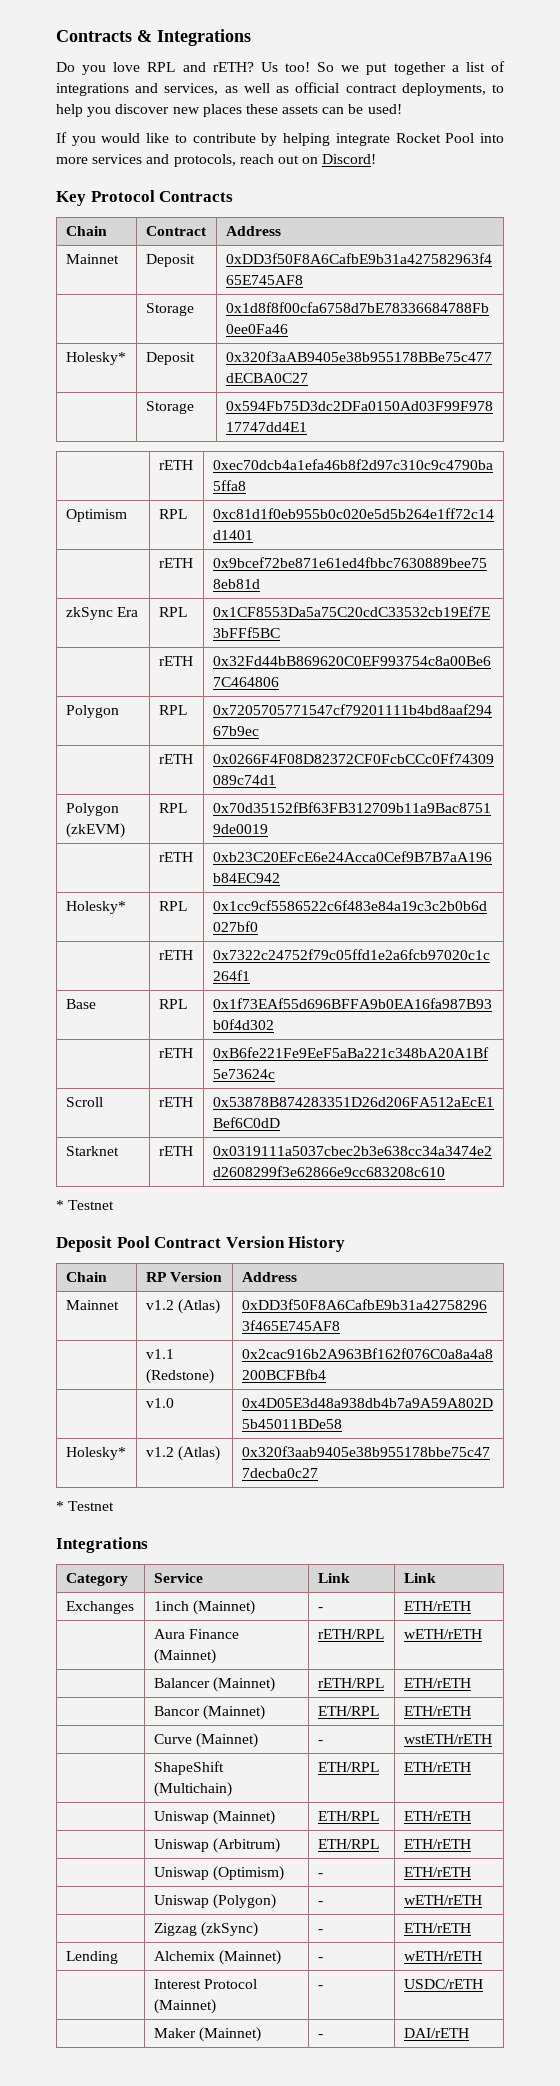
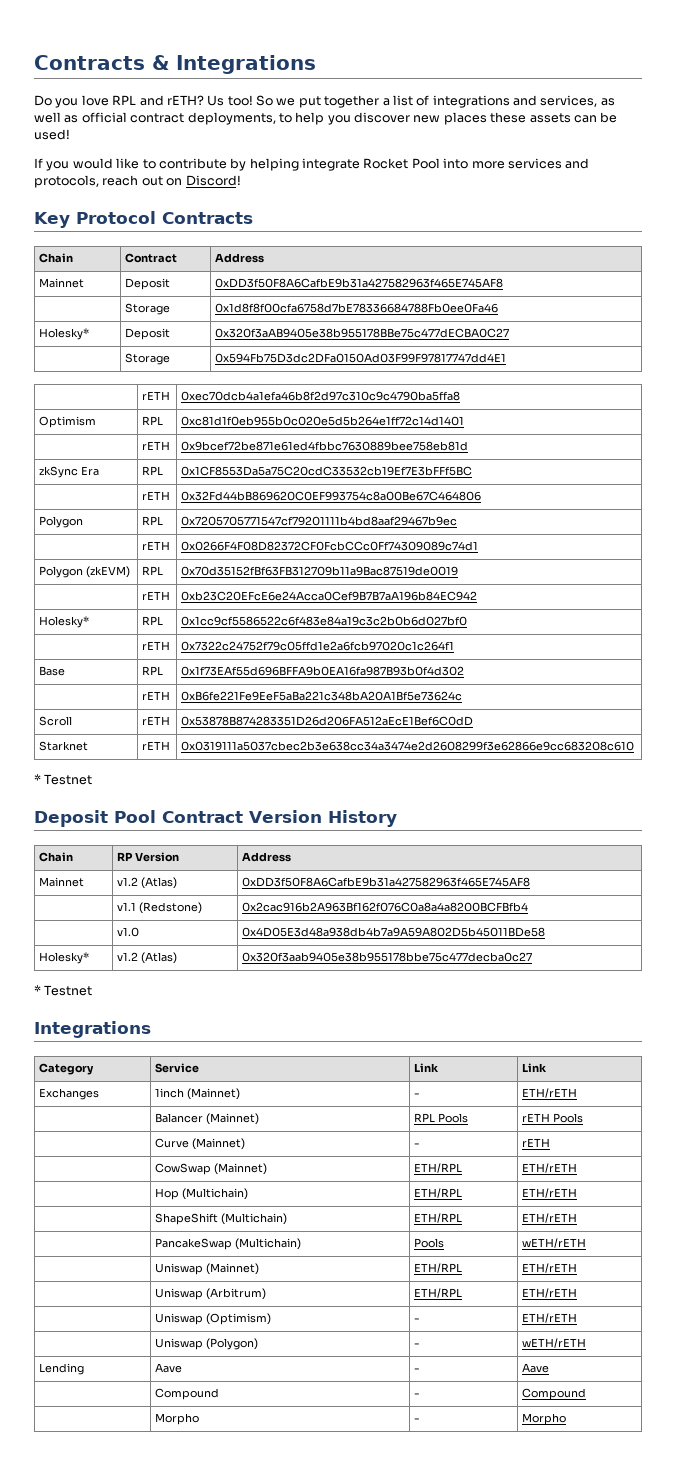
[153,1629,239,1639] [153,1649,216,1664] [317,1629,384,1639] [403,1629,482,1639] [153,1677,275,1692] [317,1678,384,1688] [403,1678,471,1688] [153,1705,265,1720] [317,1706,379,1716] [403,1706,471,1716] [153,1733,258,1748] [317,1740,323,1744] [403,1734,492,1744] Aura Finance (Mainnet) | rETH/RPL | wETH/rETH // | Balancer (Mainnet) | rETH/RPL | ETH/rETH // | Bancor (Mainnet) | ETH/RPL | ETH/rETH // | Curve (Mainnet) | - | wstETH/rETH -> [155,1113,260,1125] [414,1113,469,1123] [522,1113,584,1123] [155,1138,246,1150] [414,1143,421,1147] [522,1138,551,1147] [155,1163,268,1175] [414,1163,463,1173] [522,1163,578,1173] [155,1188,249,1200] [414,1188,463,1198] [522,1188,578,1198] Balancer (Mainnet) | RPL Pools | rETH Pools // | Curve (Mainnet) | - | rETH // | CowSwap (Mainnet) | ETH/RPL | ETH/rETH // | Hop (Multichain) | ETH/RPL | ETH/rETH
(471, 1767) none -> [155,1238,302,1250] [414,1238,445,1248] [522,1238,587,1248] // | PancakeSwap (Multichain) | Pools | wETH/rETH
[153,1922,258,1937] [317,1929,323,1933] [403,1923,471,1933] [65,1951,118,1964] [153,1950,281,1965] [317,1957,323,1961] [403,1951,482,1961] [153,1979,257,1989] [153,1999,216,2014] [317,1985,323,1989] [403,1979,483,1989] [153,2027,261,2042] [317,2034,323,2038] [403,2028,469,2038] | Zigzag (zkSync) | - | ETH/rETH // Lending | Alchemix (Mainnet) | - | wETH/rETH // | Interest Protocol (Mainnet) | - | USDC/rETH // | Maker (Mainnet) | - | DAI/rETH -> [39,1363,85,1375] [155,1363,183,1373] [414,1368,421,1372] [522,1363,550,1373] [155,1388,220,1400] [414,1393,421,1397] [522,1388,587,1400] [155,1413,200,1425] [414,1418,421,1422] [522,1413,567,1425] Lending | Aave | - | Aave // | Compound | - | Compound // | Morpho | - | Morpho

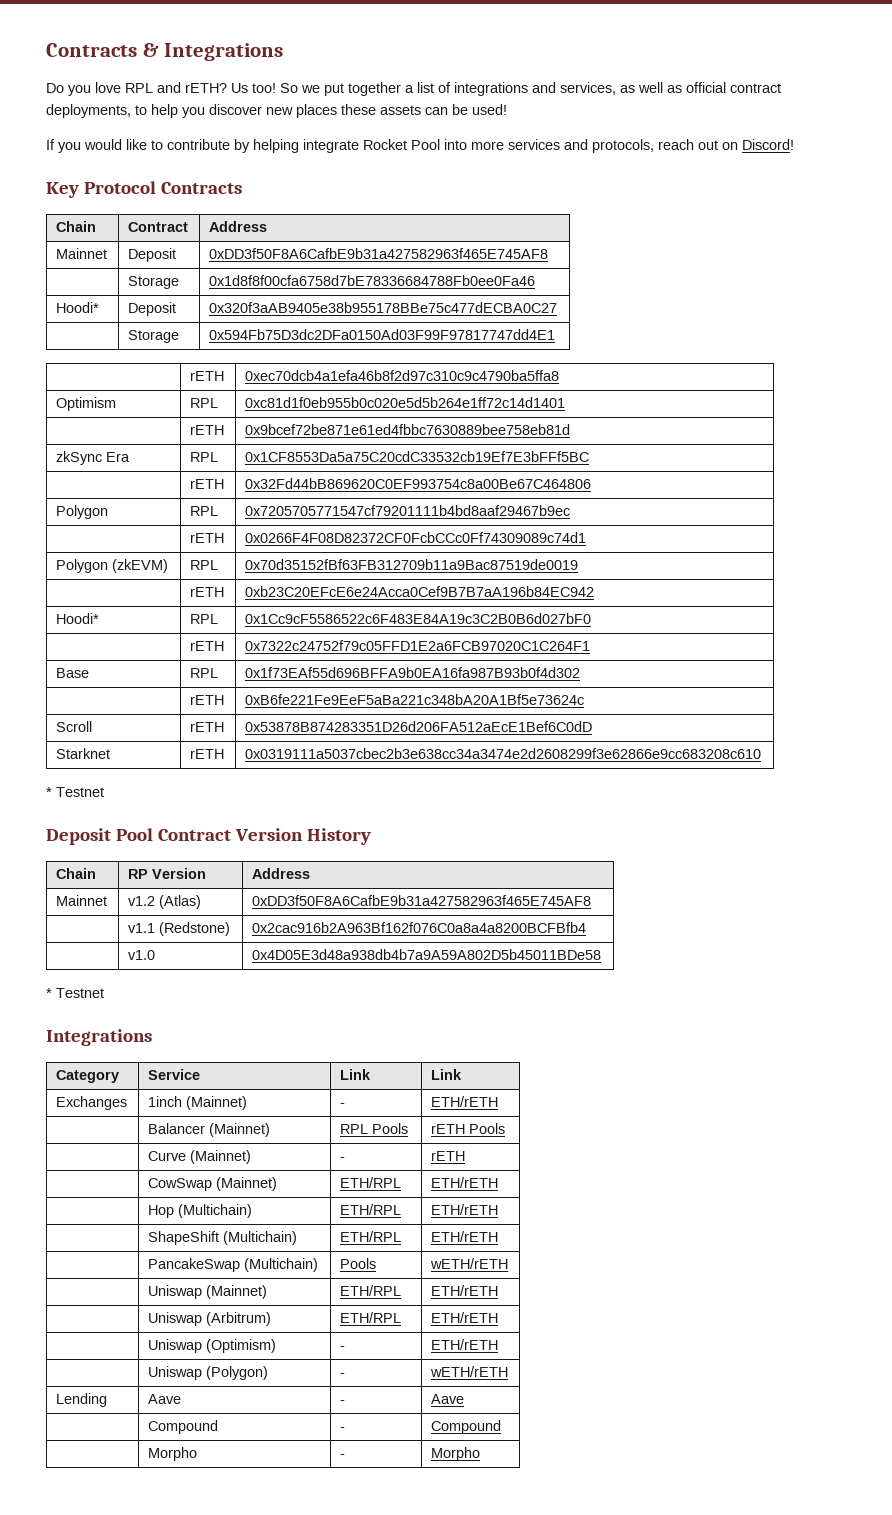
[39,328,90,340] Holesky* -> [56,302,100,313] Hoodi*
[39,616,90,628] [142,616,164,625] [181,616,468,626] [142,641,171,650] [181,641,455,651] Holesky* | RPL | 0x1cc9cf5586522c6f483e84a19c3c2b0b6d027bf0 // | rETH | 0x7322c24752f79c05ffd1e2a6fcb97020c1c264f1 -> [56,613,100,624] [190,614,219,624] [245,613,592,624] [190,641,225,651] [245,640,591,651] Hoodi* | RPL | 0x1Cc9cF5586522c6F483E84A19c3C2B0B6d027bF0 // | rETH | 0x7322c24752f79c05FFD1E2a6FCB97020C1C264F1
[39,952,90,964] [117,952,178,964] [242,952,533,962] // Holesky* | v1.2 (Atlas) | 0x320f3aab9405e38b955178bbe75c477decba0c27 -> (602, 954) none

